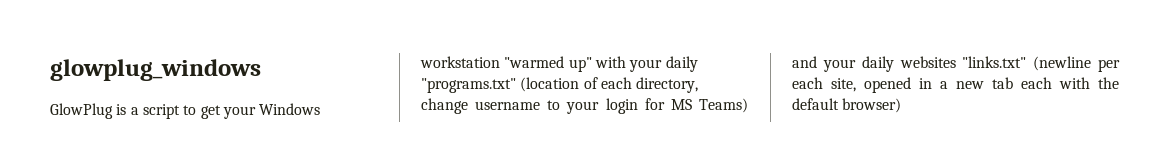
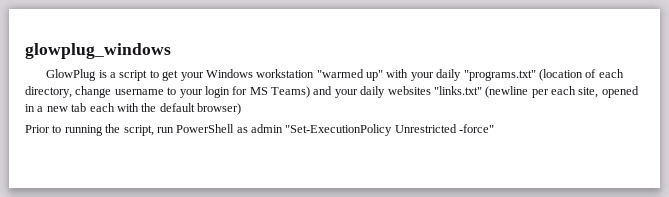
(902, 105) none -> [25,124,495,136] // Prior to running the script, run PowerShell as admin "Set-ExecutionPolicy Unrestricted -force"

